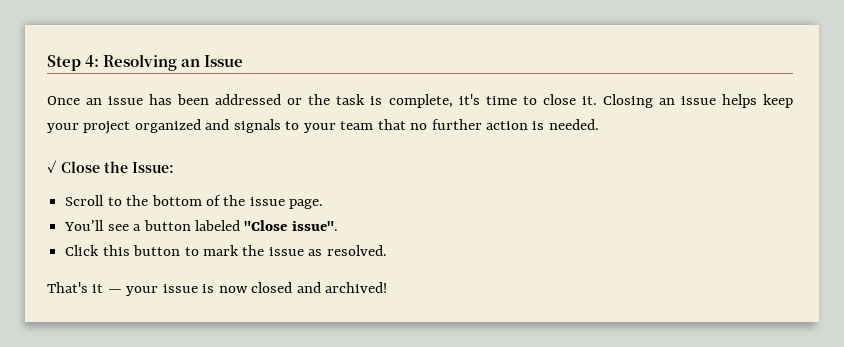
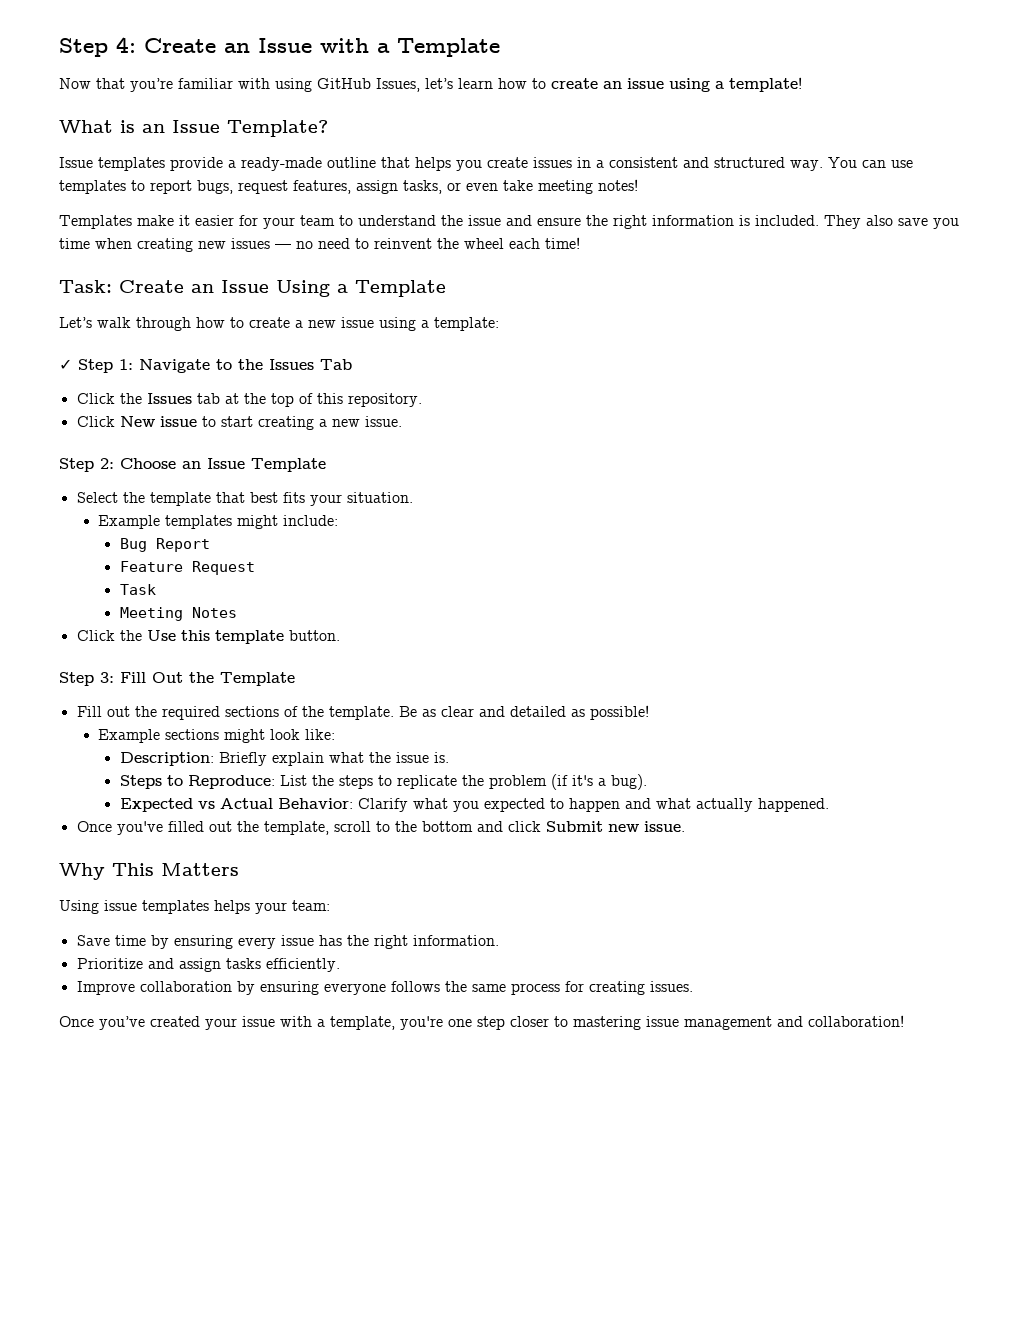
[103,54,244,71] [47,94,793,108] [47,119,599,134] [47,160,174,173] [65,195,324,209] [64,220,338,231] [65,245,387,256] [47,282,388,296] Resolving an Issue // Once an issue has been addressed or the task is complete, it's time to close it. Closing an issue helps keep your project organized and signals to your team that no further action is needed. // ✓ Close the Issue: // Scroll to the bottom of the issue page. // You’ll see a button labeled "Close issue". // Click this button to mark the issue as resolved. // That's it — your issue is now closed and archived! -> [144,38,500,57] [59,77,802,92] [59,120,328,137] [59,157,913,171] [59,179,638,194] [59,215,959,229] [59,237,580,252] [59,280,446,297] [59,317,499,331] [59,359,352,373] [76,393,422,407] [76,416,402,430] [59,458,326,472] [76,492,413,506] [98,515,339,529] [119,538,210,552] [119,561,255,575] [119,584,156,595] [119,607,237,621] [76,630,340,644] [59,672,295,686] [76,705,649,720] [98,729,336,743] [119,752,449,766] [119,774,647,790] [119,798,829,812] [76,821,685,835] [59,863,239,880] [59,900,330,914] [76,935,499,949] [76,958,340,972] [76,981,693,995] [59,1015,904,1030] Create an Issue with a Template // Now that you’re familiar with using GitHub Issues, let’s learn how to create an issue using a template! // What is an Issue Template? // Issue templates provide a ready-made outline that helps you create issues in a consistent and structured way. You can use templates to report bugs, request features, assign tasks, or even take meeting notes! // Templates make it easier for your team to understand the issue and ensure the right information is included. They also save you time when creating new issues — no need to reinvent the wheel each time! // Task: Create an Issue Using a Template // Let’s walk through how to create a new issue using a template: // ✓ Step 1: Navigate to the Issues Tab // Click the Issues tab at the top of this repository. // Click New issue to start creating a new issue. // Step 2: Choose an Issue Template // Select the template that best fits your situation. // Example templates might include: // Bug Report // Feature Request // Task // Meeting Notes // Click the Use this template button. // Step 3: Fill Out the Template // Fill out the required sections of the template. Be as clear and detailed as possible! // Example sections might look like: // Description: Briefly explain what the issue is. // Steps to Reproduce: List the steps to replicate the problem (if it's a bug). // Expected vs Actual Behavior: Clarify what you expected to happen and what actually happened. // Once you've filled out the template, scroll to the bottom and click Submit new issue. // Why This Matters // Using issue templates helps your team: // Save time by ensuring every issue has the right information. // Prioritize and assign tasks efficiently. // Improve collaboration by ensuring everyone follows the same process for creating issues. // Once you’ve created your issue with a template, you're one step closer to mastering issue management and collaboration!

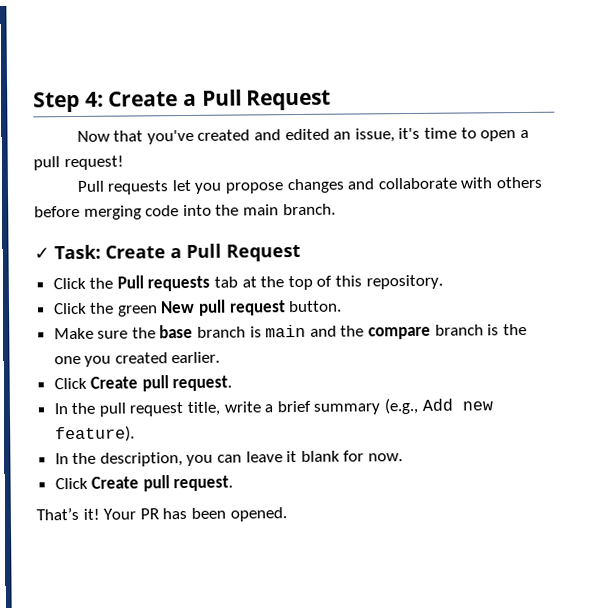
[224,38,500,57] [59,77,802,92] [59,120,328,137] [59,157,913,171] [59,179,638,194] [59,215,959,229] [59,237,580,252] [59,280,446,297] [59,317,499,331] [59,359,352,373] [76,393,192,404] an Issue with a Template // Now that you’re familiar with using GitHub Issues, let’s learn how to create an issue using a template! // What is an Issue Template? // Issue templates provide a ready-made outline that helps you create issues in a consistent and structured way. You can use templates to report bugs, request features, assign tasks, or even take meeting notes! // Templates make it easier for your team to understand the issue and ensure the right information is included. They also save you time when creating new issues — no need to reinvent the wheel each time! // Task: Create an Issue Using a Template // Let’s walk through how to create a new issue using a template: // ✓ Step 1: Navigate to the Issues Tab // Click the Issues -> [183,89,332,111] [76,127,529,145] [33,155,124,171] [76,176,543,195] [34,203,336,220] [34,243,301,262] [52,275,211,292] a Pull Request // Now that you've created and edited an issue, it's time to open a pull request! // Pull requests let you propose changes and collaborate with others before merging code into the main branch. // ✓ Task: Create a Pull Request // Click the Pull requests
[119,416,402,430] [59,458,326,472] [76,492,413,506] [98,515,339,529] [119,538,210,552] [119,561,255,575] [119,584,156,595] [119,607,237,621] [76,630,340,644] [59,672,295,686] [76,705,649,720] [98,729,336,743] [119,752,449,766] [119,774,647,790] [119,798,829,812] [76,821,685,835] [59,863,239,880] [59,900,330,914] [76,935,499,949] [76,958,340,972] [76,981,693,995] [59,1015,904,1030] New issue to start creating a new issue. // Step 2: Choose an Issue Template // Select the template that best fits your situation. // Example templates might include: // Bug Report // Feature Request // Task // Meeting Notes // Click the Use this template button. // Step 3: Fill Out the Template // Fill out the required sections of the template. Be as clear and detailed as possible! // Example sections might look like: // Description: Briefly explain what the issue is. // Steps to Reproduce: List the steps to replicate the problem (if it's a bug). // Expected vs Actual Behavior: Clarify what you expected to happen and what actually happened. // Once you've filled out the template, scroll to the bottom and click Submit new issue. // Why This Matters // Using issue templates helps your team: // Save time by ensuring every issue has the right information. // Prioritize and assign tasks efficiently. // Improve collaboration by ensuring everyone follows the same process for creating issues. // Once you’ve created your issue with a template, you're one step closer to mastering issue management and collaboration! -> [89,299,343,317] [53,323,527,340] [53,351,221,367] [53,375,233,392] [53,397,493,417] [54,425,135,443] [54,450,404,467] [54,475,234,492] [36,507,287,522] the green New pull request button. // Make sure the base branch is main and the compare branch is the one you created earlier. // Click Create pull request. // In the pull request title, write a brief summary (e.g., Add new feature). // In the description, you can leave it blank for now. // Click Create pull request. // That’s it! Your PR has been opened.

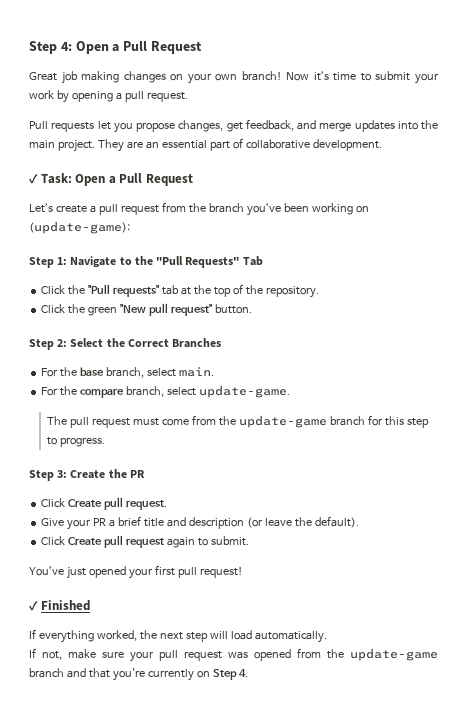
[108,89,332,111] [76,127,529,145] [33,155,124,171] Create a Pull Request // Now that you've created and edited an issue, it's time to open a pull request! -> [75,41,202,54] [29,71,440,84] [29,90,188,103] Open a Pull Request // Great job making changes on your own branch! Now it’s time to submit your work by opening a pull request.
[286,176,543,194] [34,203,336,220] changes and collaborate with others before merging code into the main branch. -> [178,119,438,132] [29,138,382,152] changes, get feedback, and merge updates into the main project. They are an essential part of collaborative development.
[104,243,301,262] [52,275,211,292] Create a Pull Request // Click the Pull requests -> [75,173,193,186] [29,202,369,216] [29,221,130,234] [29,256,263,268] [41,284,161,297] Open a Pull Request // Let’s create a pull request from the branch you’ve been working on (update-game): // Step 1: Navigate to the "Pull Requests" Tab // Click the "Pull requests"
[335,275,363,287] this -> [245,285,263,295] the
[160,299,343,316] [53,323,527,340] [53,351,221,367] [53,375,233,392] [53,397,493,417] [54,425,135,443] [54,450,404,467] [54,475,234,492] [36,507,287,522] New pull request button. // Make sure the base branch is main and the compare branch is the one you created earlier. // Click Create pull request. // In the pull request title, write a brief summary (e.g., Add new feature). // In the description, you can leave it blank for now. // Click Create pull request. // That’s it! Your PR has been opened. -> [120,303,252,316] [29,338,222,350] [41,367,214,378] [41,385,290,398] [46,415,429,428] [46,437,105,447] [29,469,145,481] [41,497,168,510] [41,516,359,530] [41,535,249,548] [29,565,243,579] [29,600,90,611] [29,629,327,643] [29,648,438,662] [29,668,248,681] "New pull request" button. // Step 2: Select the Correct Branches // For the base branch, select main. // For the compare branch, select update-game. // The pull request must come from the update-game branch for this step to progress. // Step 3: Create the PR // Click Create pull request. // Give your PR a brief title and description (or leave the default). // Click Create pull request again to submit. // You’ve just opened your first pull request! // ✓ Finished // If everything worked, the next step will load automatically. // If not, make sure your pull request was opened from the update-game branch and that you're currently on Step 4.

